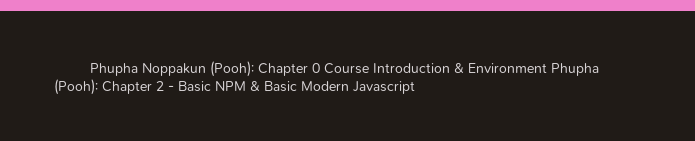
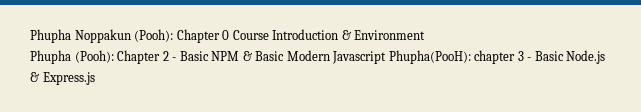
(548, 68) none -> (426, 35) //
(415, 87) none -> [388,50,606,64] [30,72,95,85] Phupha(PooH): chapter 3 - Basic Node.js & Express.js

